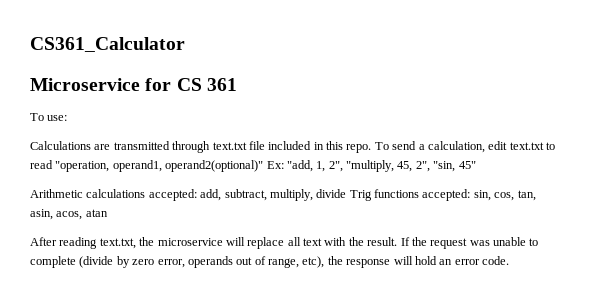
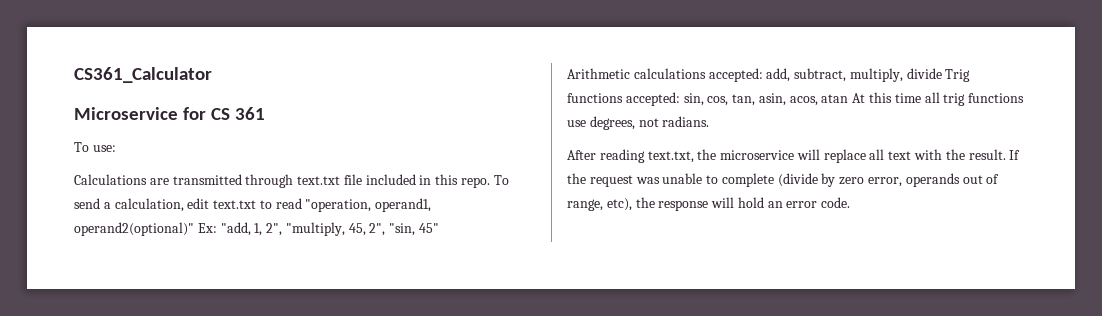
(108, 213) none -> [852,92,1025,106] [567,116,710,130] At this time all trig functions use degrees, not radians.

